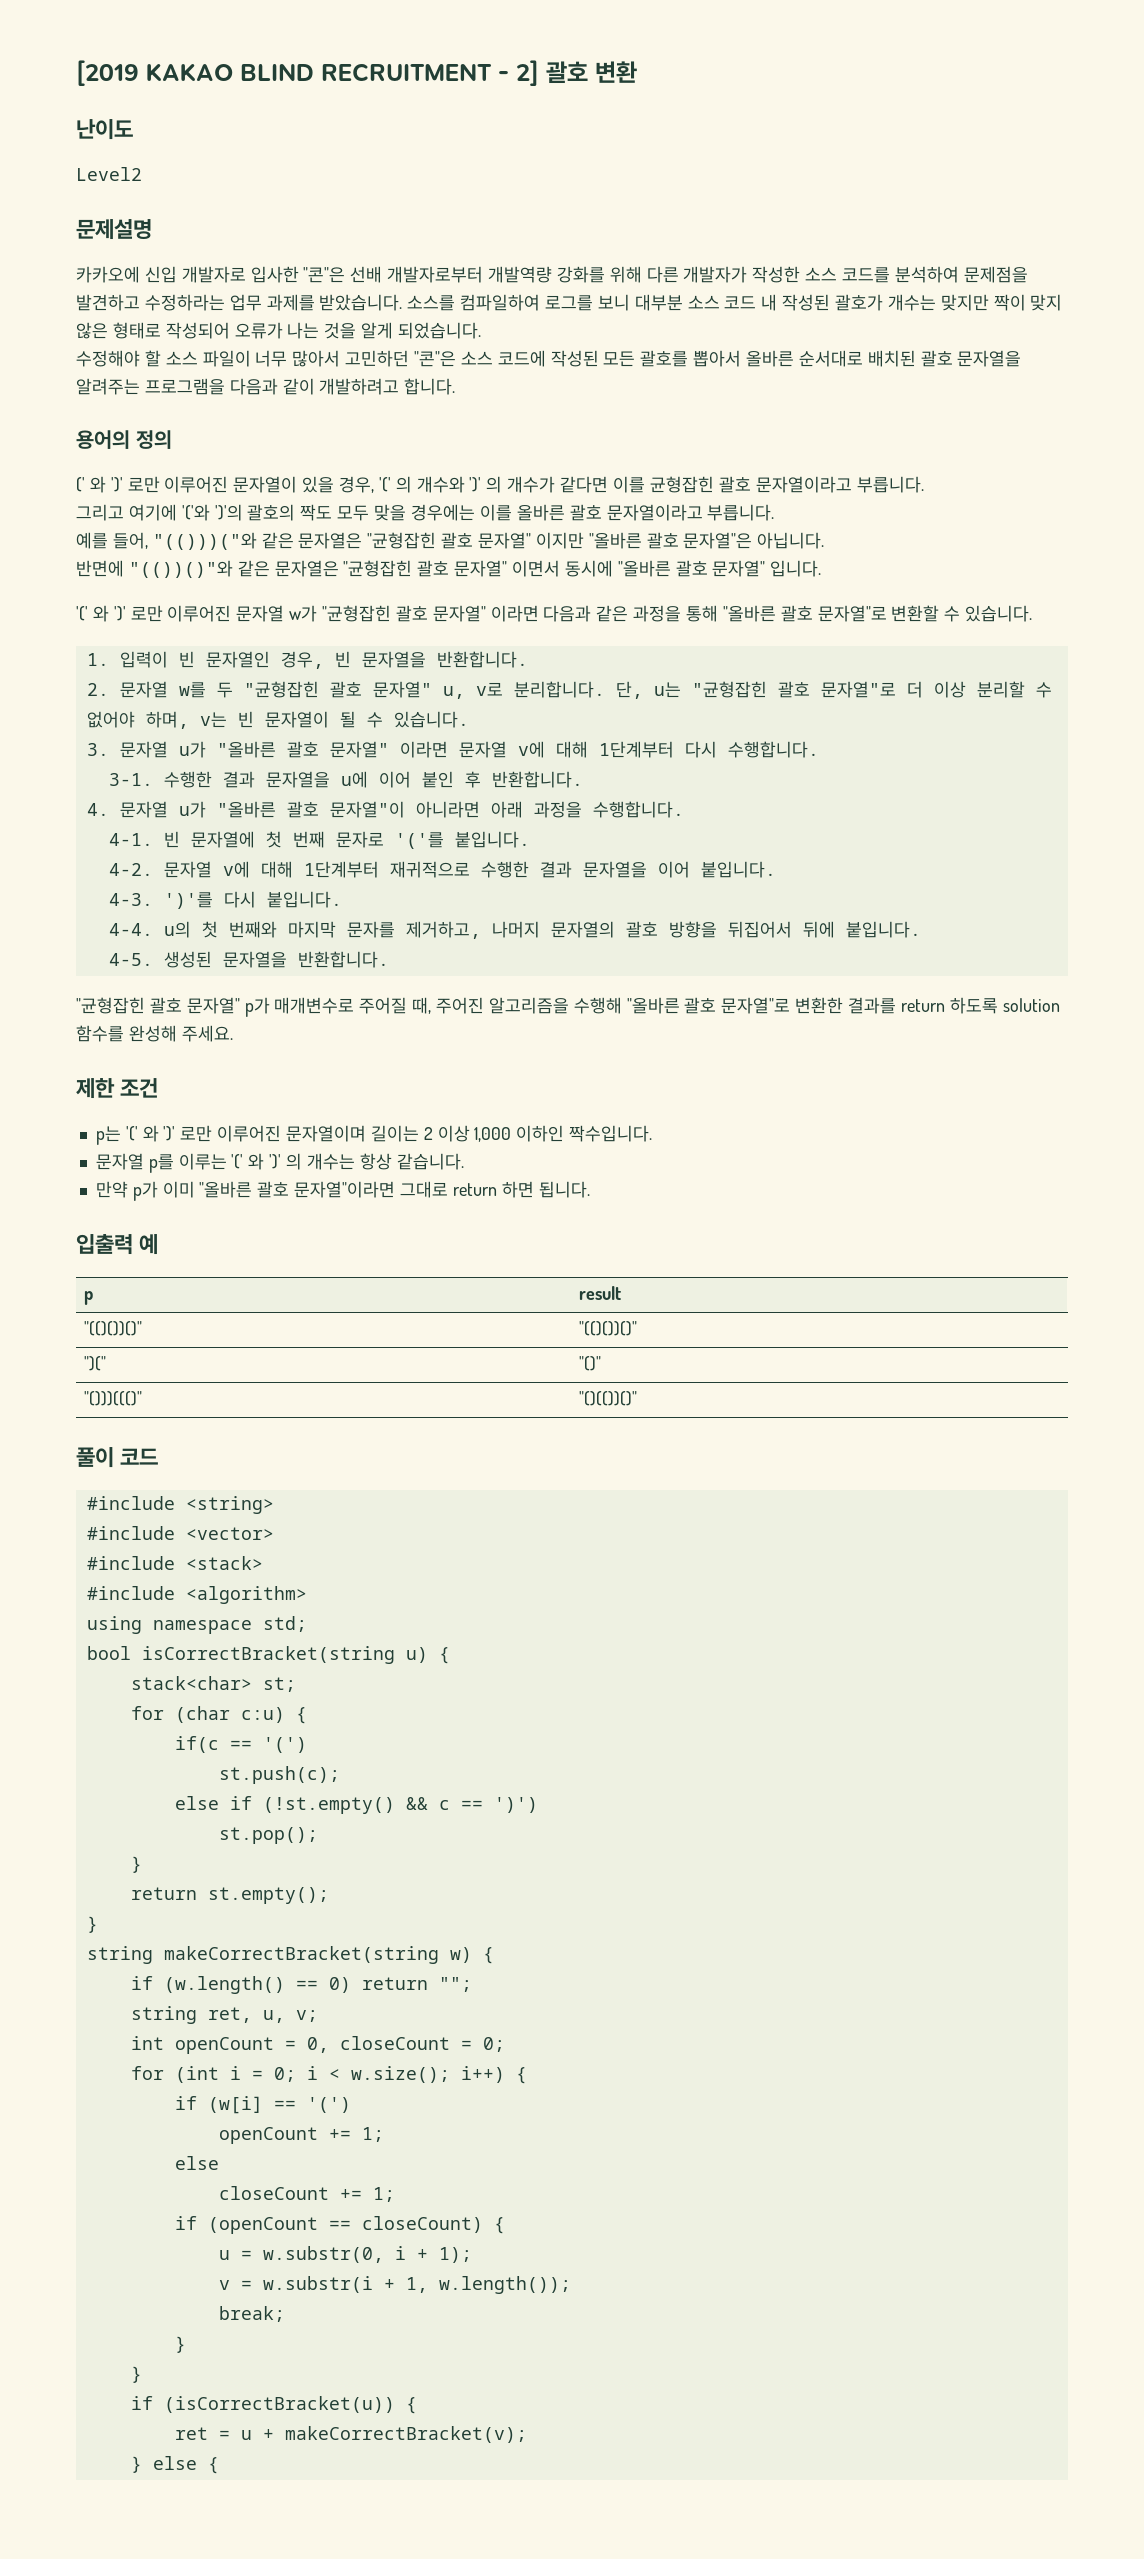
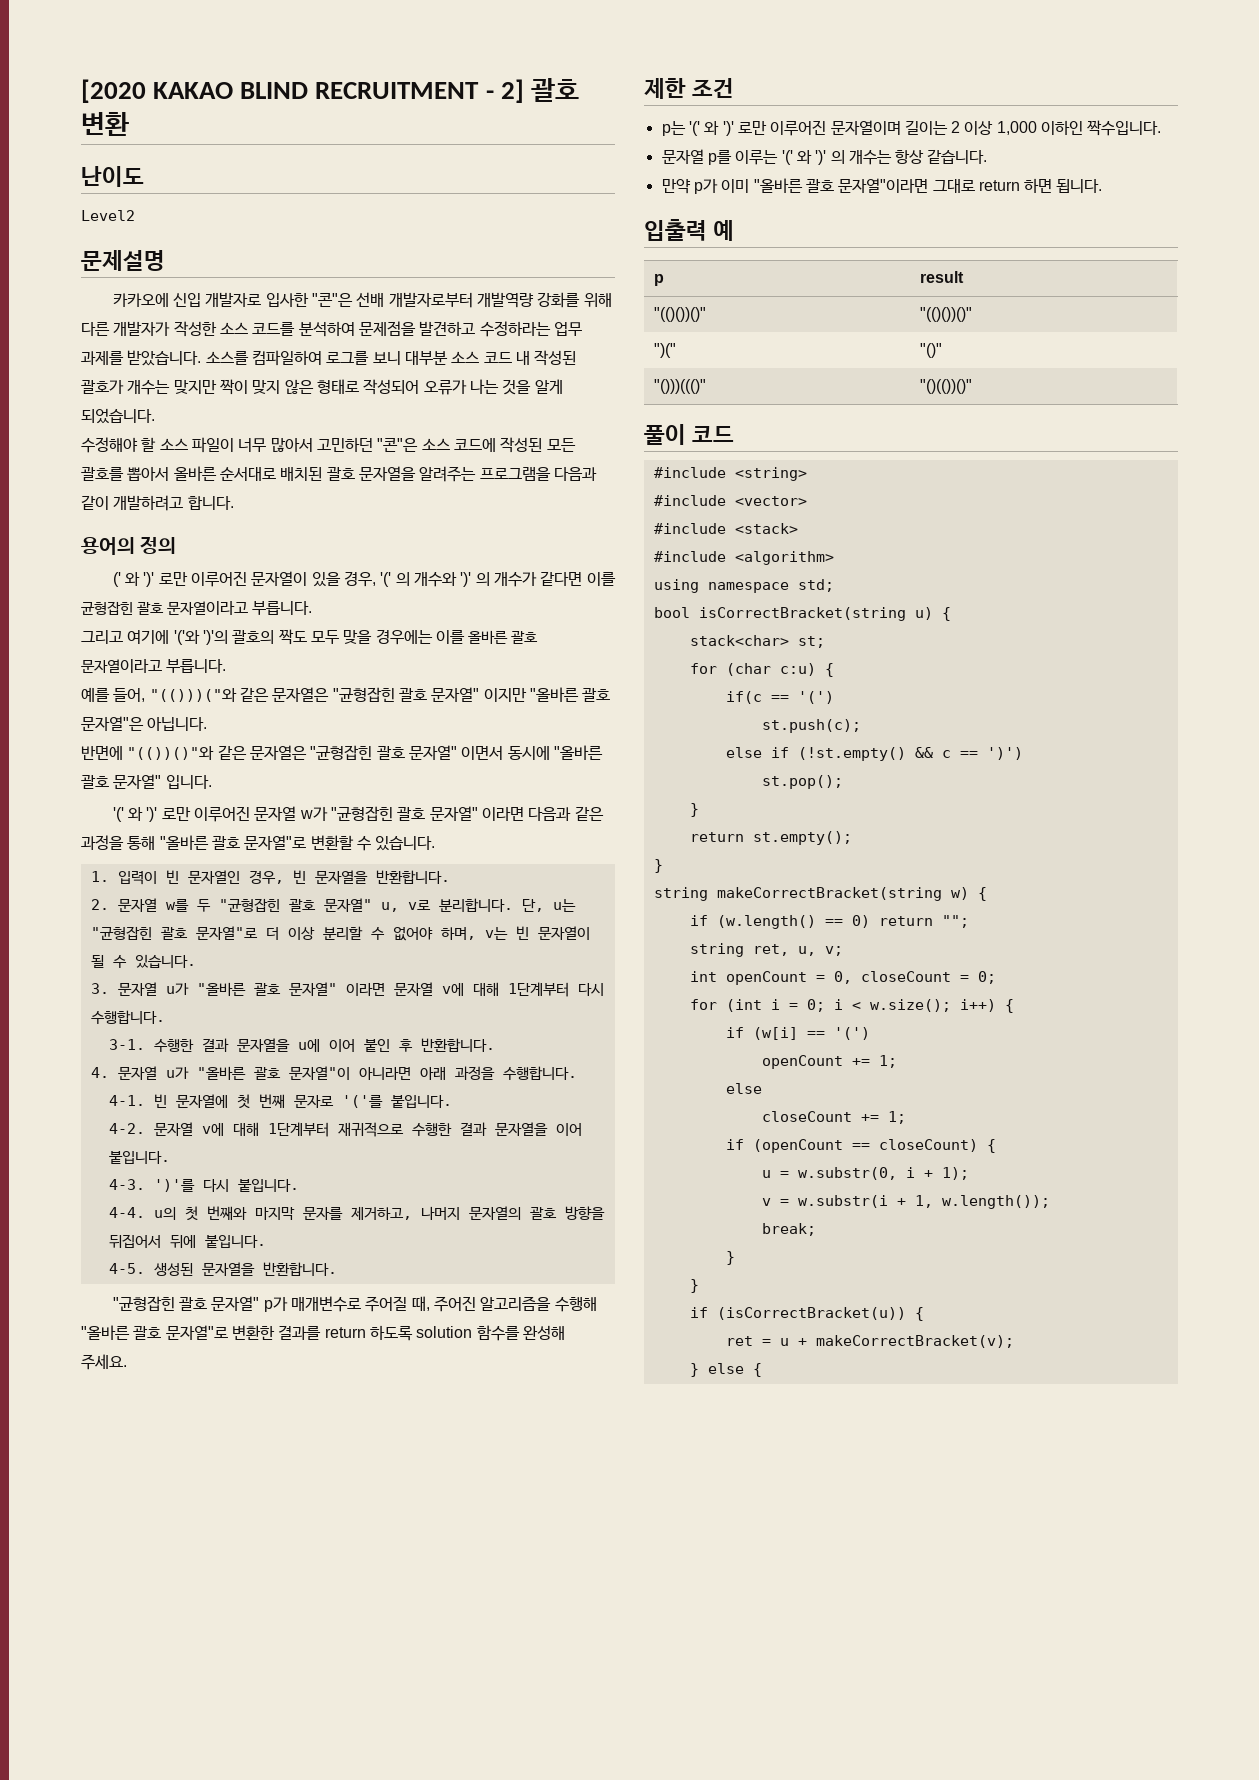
[76,60,139,86] [2019 -> [81,79,146,103] [2020

